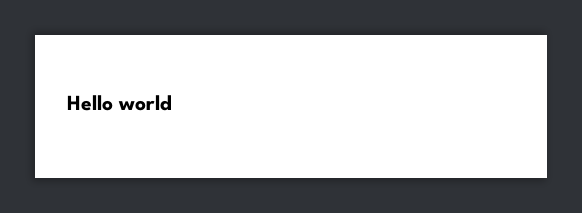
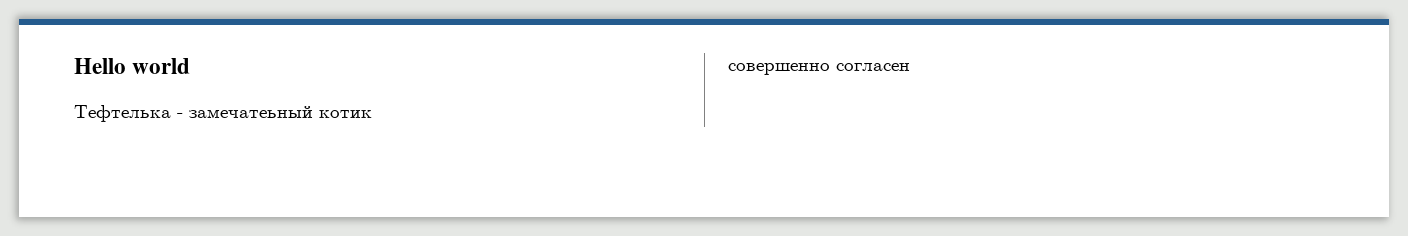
(172, 103) none -> [74,105,372,122] [728,63,910,75] // Тефтелька - замечатеьный котик // совершенно согласен

